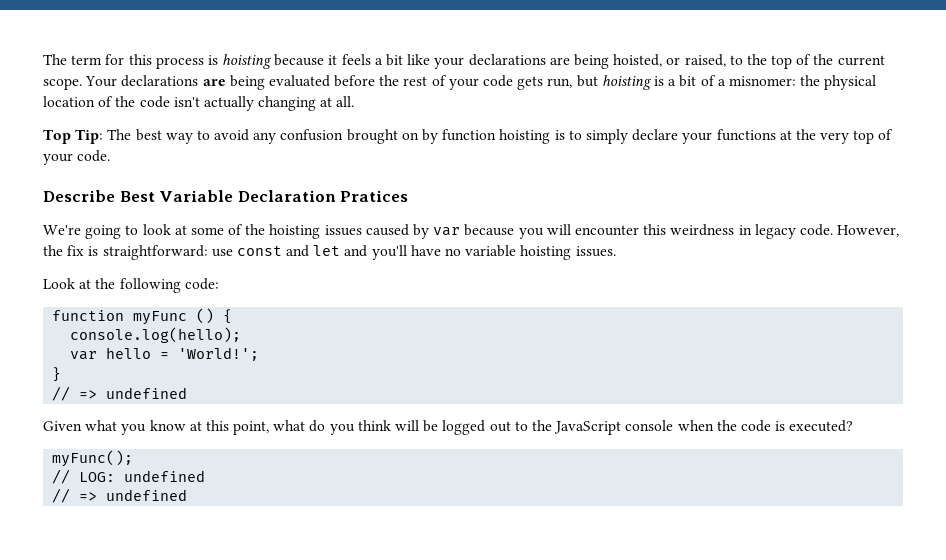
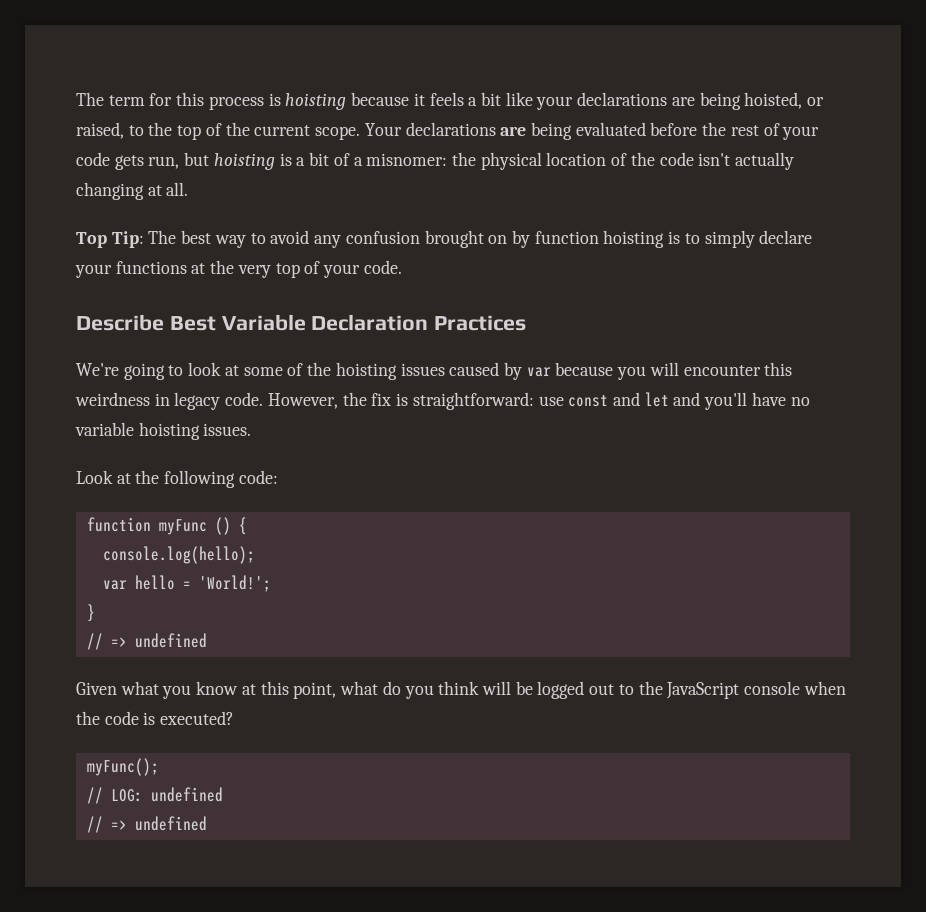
[340,190,409,202] Pratices -> [434,315,527,331] Practices

